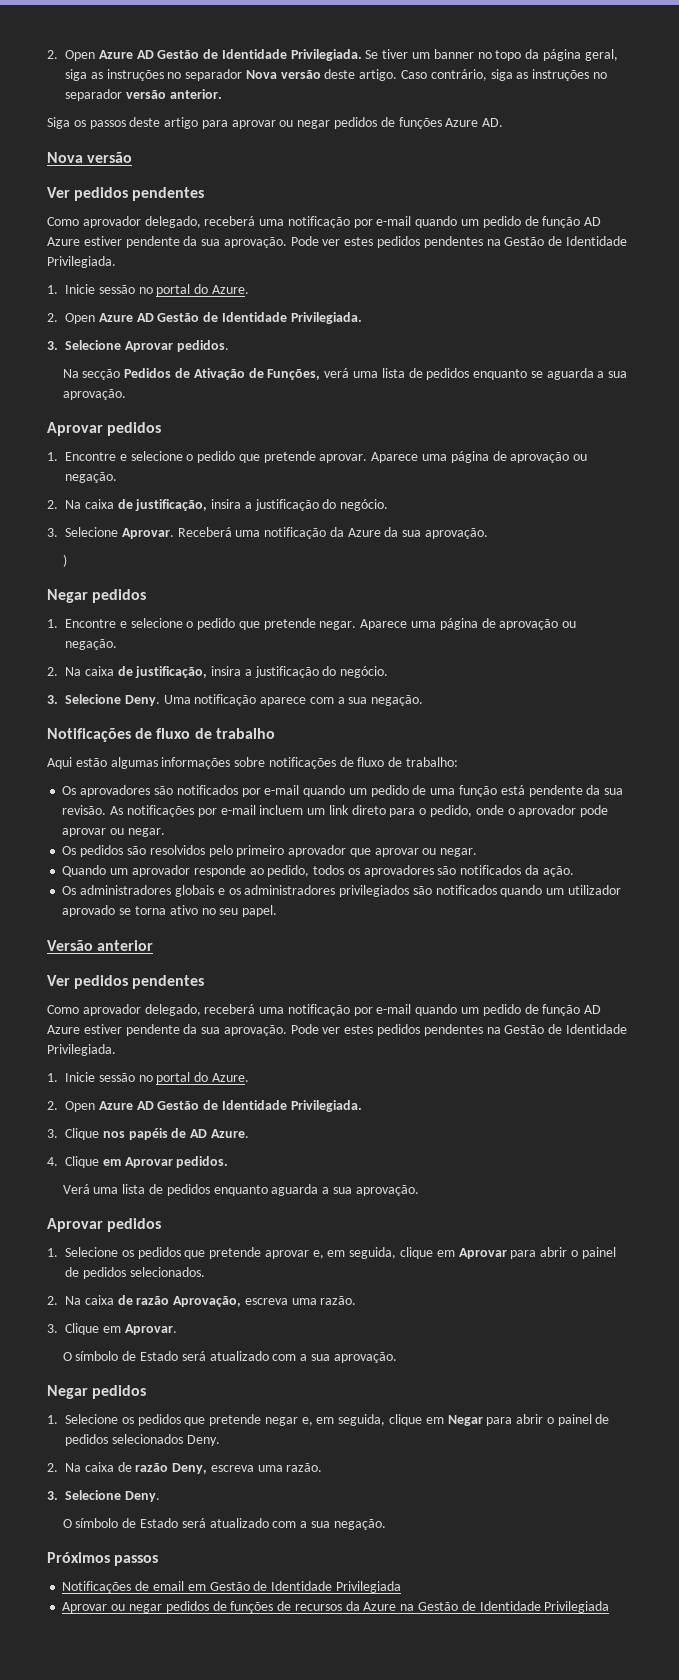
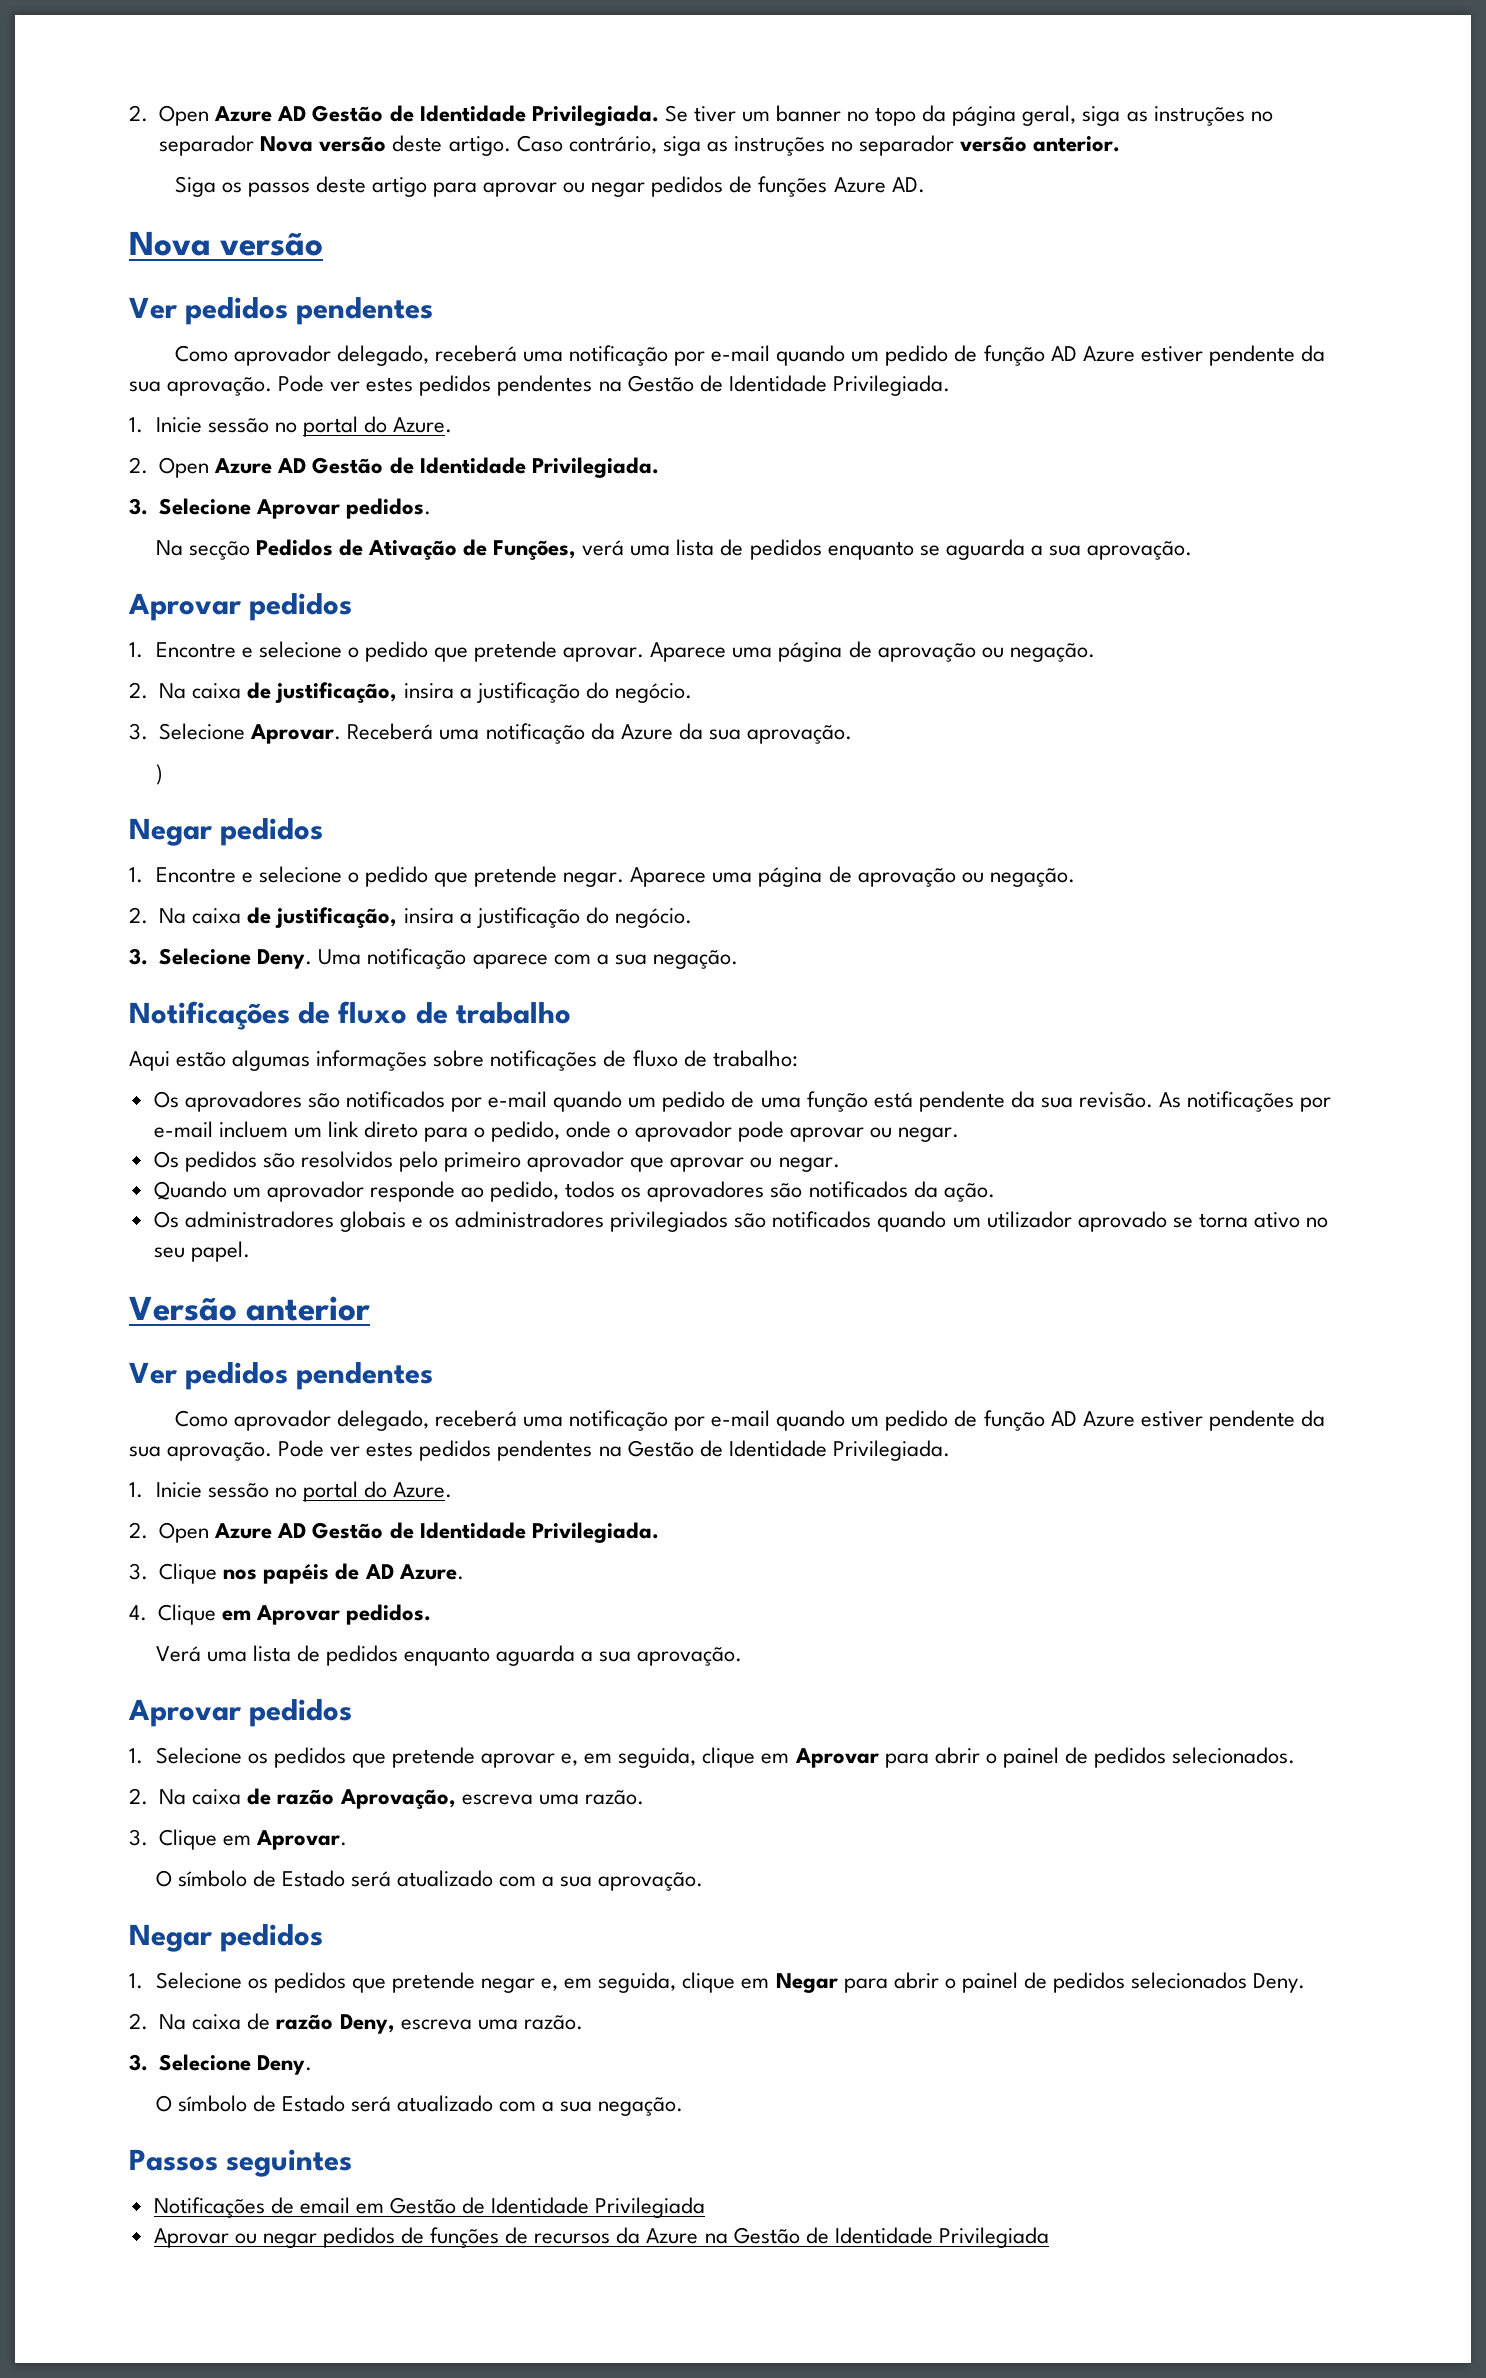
[47,1552,159,1566] Próximos passos -> [129,2149,353,2177] Passos seguintes

